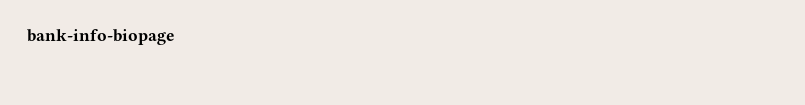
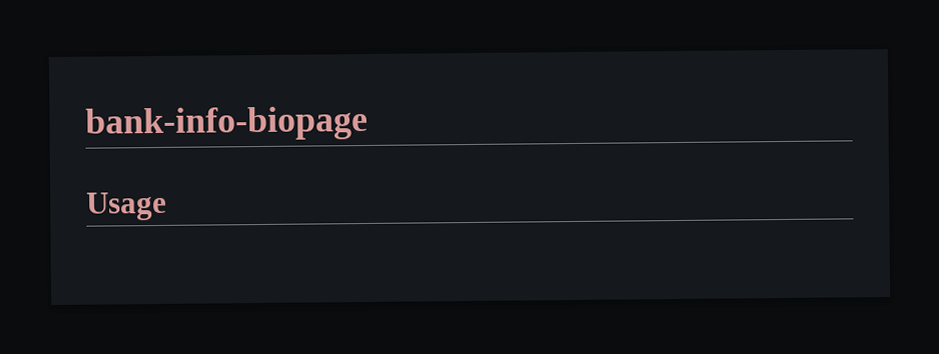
(175, 37) none -> [86,191,167,221] // Usage

